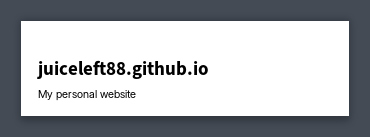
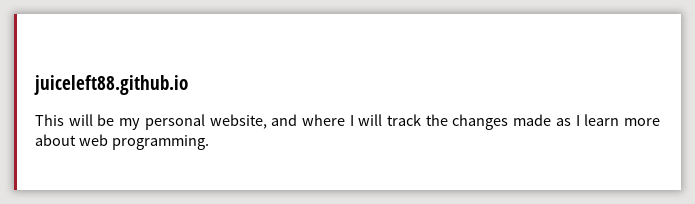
[38,90,136,101] My personal website -> [35,114,660,130] [35,134,209,150] This will be my personal website, and where I will track the changes made as I learn more about web programming.

